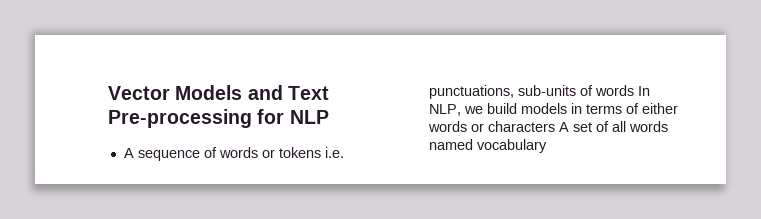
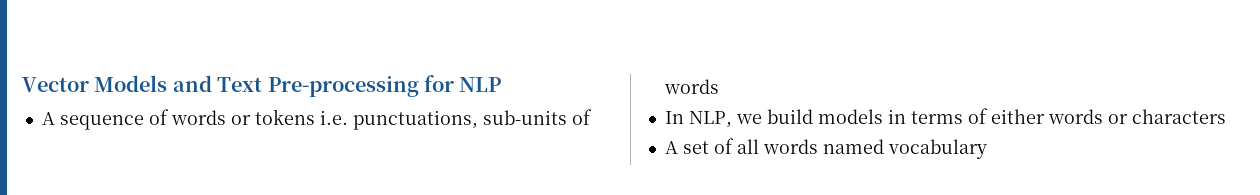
(634, 90) none -> (719, 86) //
(555, 126) none -> (1226, 116) //

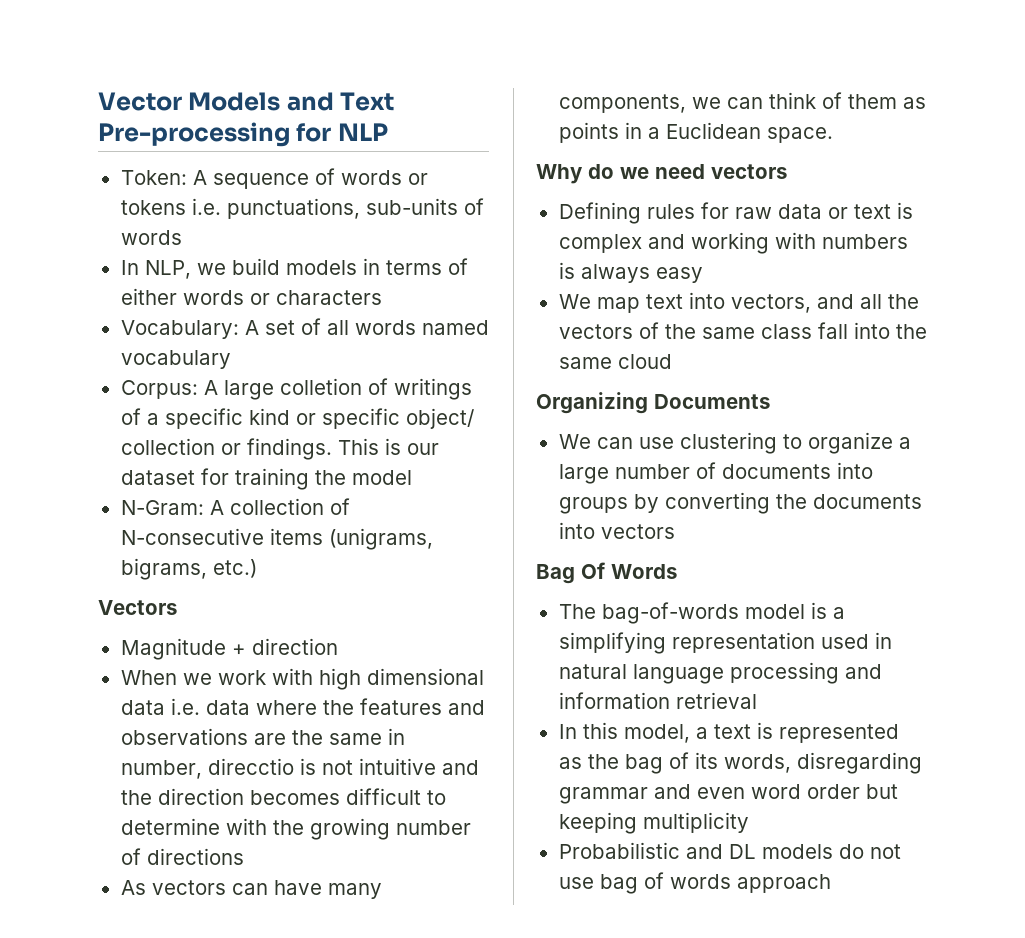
(502, 84) none -> [120,170,187,185] Token:
(1226, 116) none -> [120,320,239,339] Vocabulary:
(987, 149) none -> [120,378,472,400] [120,408,474,429] [120,438,439,460] [120,468,412,490] [120,498,350,515] [120,528,433,550] [120,558,257,580] [98,600,177,615] [120,638,338,660] [120,668,484,690] [120,698,485,715] [120,728,405,745] [120,758,479,779] [120,788,446,805] [120,818,471,840] [120,848,244,865] [120,880,382,899] [558,92,926,113] [558,122,833,143] [536,164,787,184] [558,202,913,224] [558,232,908,254] [558,262,703,283] [558,292,919,313] [558,322,927,339] [558,354,672,369] [536,392,770,414] [558,432,911,454] [558,462,873,484] [558,492,922,514] [558,522,675,539] [536,562,677,584] [558,602,845,624] [558,632,892,654] [558,662,882,684] [558,692,757,709] [558,722,899,743] [558,752,922,774] [558,784,898,804] [558,812,749,834] [558,842,901,859] [558,872,831,894] // Corpus: A large colletion of writings of a specific kind or specific object/ collection or findings. This is our dataset for training the model // N-Gram: A collection of N-consecutive items (unigrams, bigrams, etc.) // Vectors // Magnitude + direction // When we work with high dimensional data i.e. data where the features and observations are the same in number, direcctio is not intuitive and the direction becomes difficult to determine with the growing number of directions // As vectors can have many components, we can think of them as points in a Euclidean space. // Why do we need vectors // Defining rules for raw data or text is complex and working with numbers is always easy // We map text into vectors, and all the vectors of the same class fall into the same cloud // Organizing Documents // We can use clustering to organize a large number of documents into groups by converting the documents into vectors // Bag Of Words // The bag-of-words model is a simplifying representation used in natural language processing and information retrieval // In this model, a text is represented as the bag of its words, disregarding grammar and even word order but keeping multiplicity // Probabilistic and DL models do not use bag of words approach

